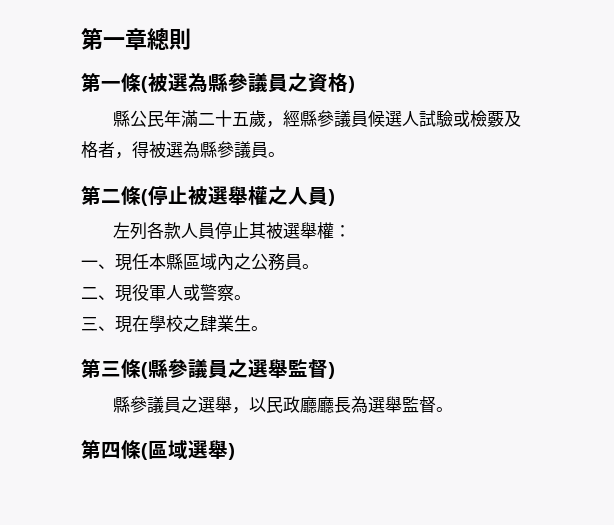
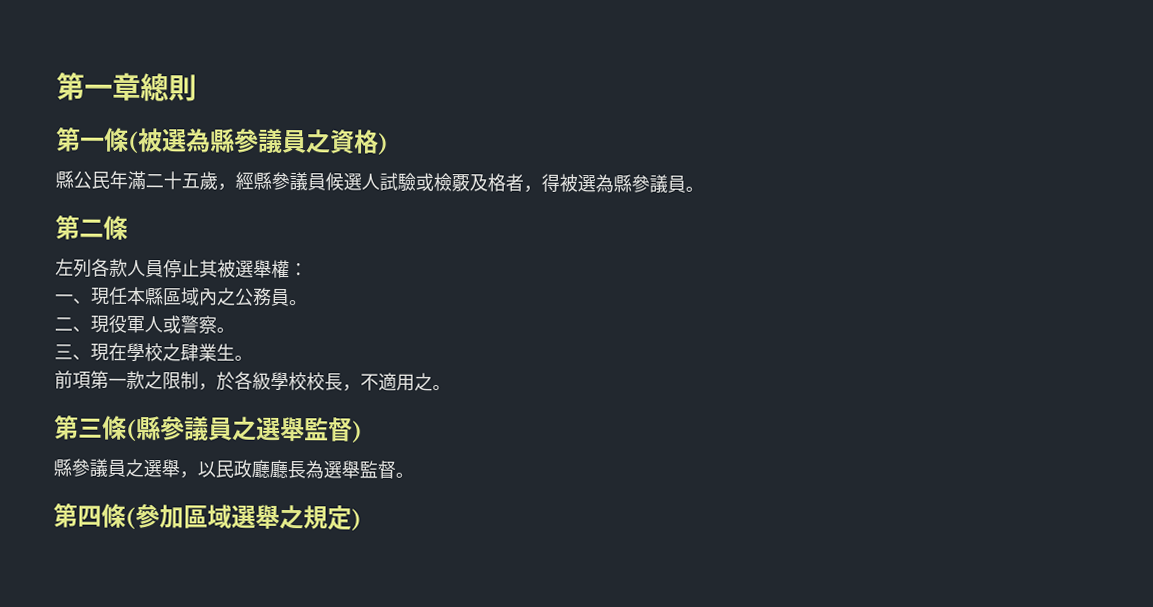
[141,185,335,206] (停止被選舉權之人員) -> (128, 227) none
(268, 328) none -> [54,370,451,392] // 前項第一款之限制，於各級學校校長，不適用之。
(148, 451) none -> [135,504,184,529] 參加
(228, 449) none -> [279,504,352,531] 之規定

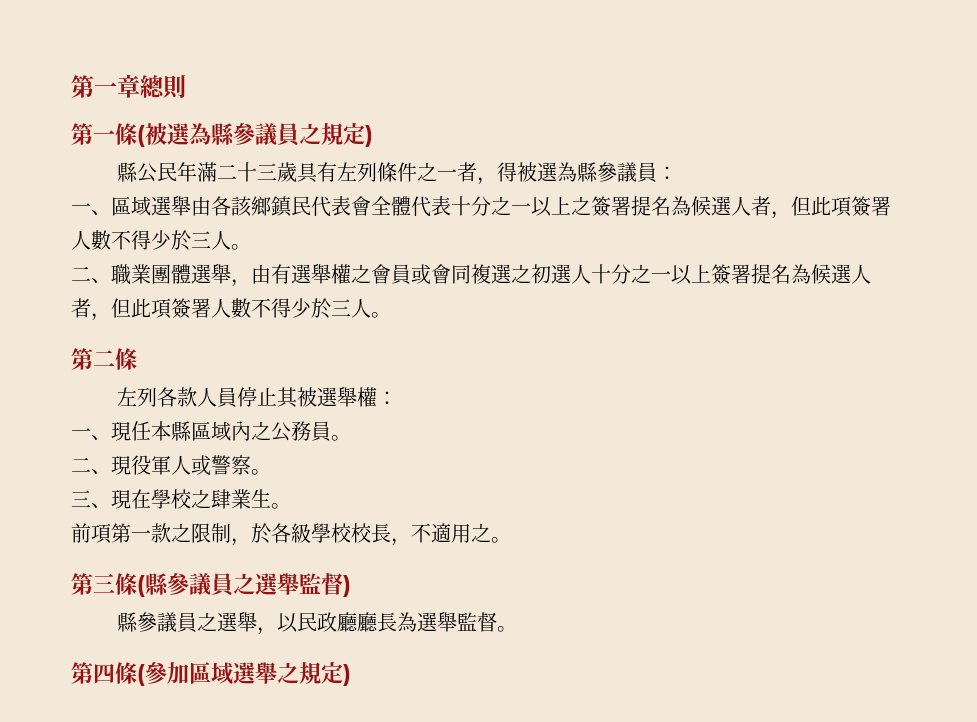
[330,129,379,154] 資格 -> [321,123,365,145] 規定
[181,171,506,192] 五歲，經縣參議員候選人試驗或檢覈及格 -> [256,162,457,183] 三歲具有左列條件之一
(686, 184) none -> [656,166,677,180] [71,195,891,219] [71,230,251,251] [71,263,871,287] [71,298,371,321] ： // 一、區域選舉由各該鄉鎮民代表會全體代表十分之一以上之簽署提名為候選人者，但此項簽署人數不得少於三人。 // 二、職業團體選舉，由有選舉權之會員或會同複選之初選人十分之一以上簽署提名為候選人者，但此項簽署人數不得少於三人

